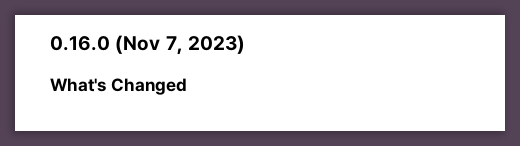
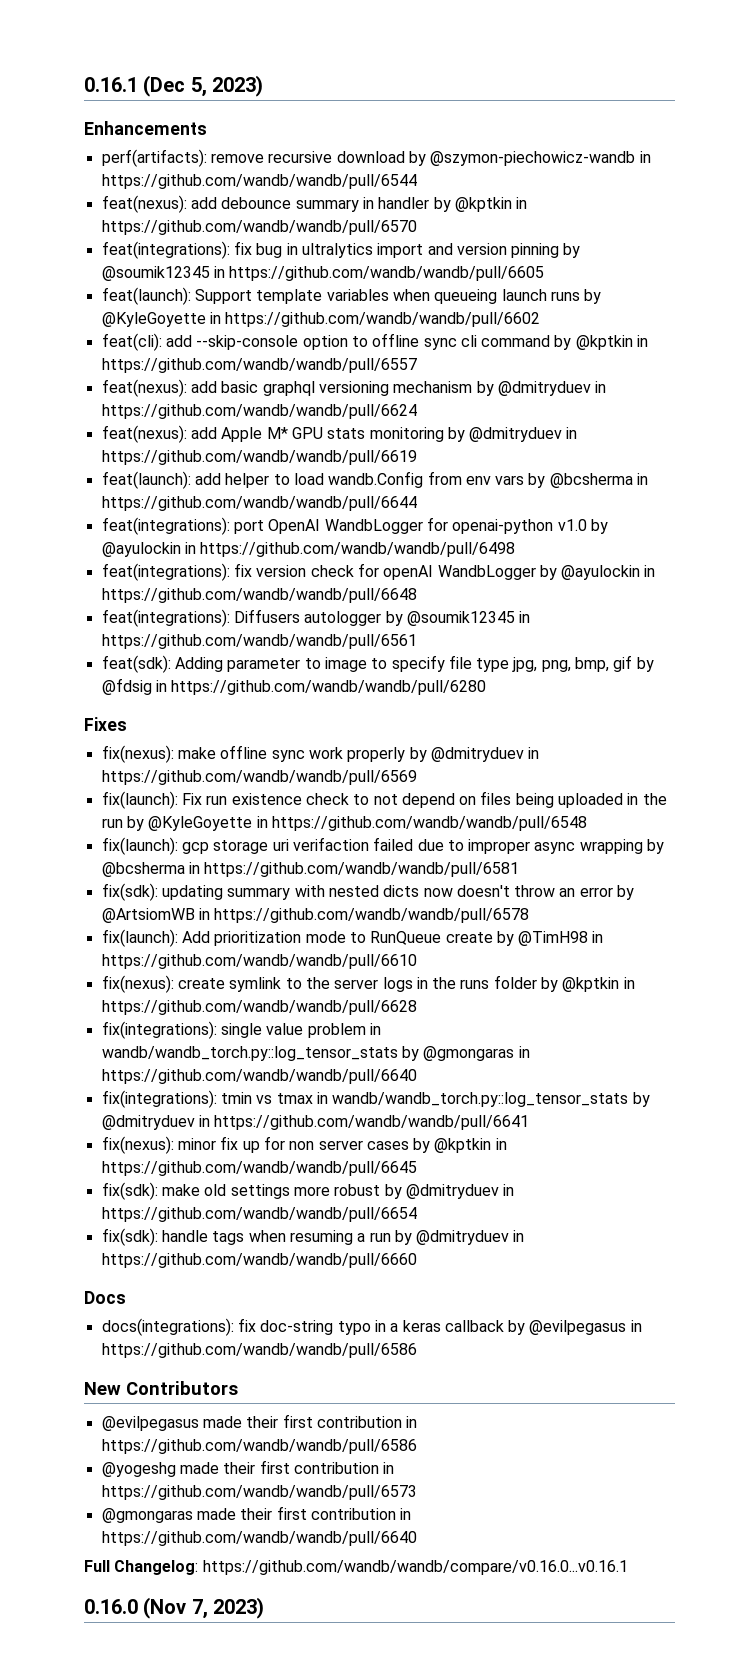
(50, 43) none -> [84,75,264,97] [84,121,207,135] [101,149,651,167] [101,174,417,189] [101,195,528,213] [101,220,417,235] [101,241,581,259] [101,266,545,281] [101,287,602,305] [101,312,541,327] [101,333,649,351] [101,358,417,373] [101,379,607,397] [101,404,417,419] [101,425,578,443] [101,450,417,465] [101,471,649,489] [101,496,417,511] [101,517,608,535] [101,542,516,557] [101,563,656,581] [101,588,417,603] [101,609,531,627] [101,634,417,649] [101,655,654,673] [101,678,487,695] [84,717,127,731] [101,745,540,763] [101,770,417,785] [101,791,667,809] [101,816,587,831] [101,837,665,855] [101,862,520,877] [101,883,635,901] [101,908,530,923] [101,929,604,947] [101,954,417,969] [101,975,635,993] [101,1000,417,1015] [101,1021,381,1039] [101,1046,530,1061] [101,1069,417,1084] [101,1090,650,1108] [101,1115,530,1130] [101,1136,507,1154] [101,1161,417,1176] [101,1182,515,1200] [101,1207,417,1222] [101,1228,525,1246] [101,1253,417,1268] [84,1291,126,1304] [101,1318,642,1336] [101,1343,417,1358] [84,1381,238,1395] [101,1414,418,1431] [101,1439,417,1454] [101,1460,395,1477] [101,1485,417,1500] [101,1506,412,1523] [101,1531,417,1546] [84,1560,628,1575] 0.16.1 (Dec 5, 2023) // Enhancements // perf(artifacts): remove recursive download by @szymon-piechowicz-wandb in https://github.com/wandb/wandb/pull/6544 // feat(nexus): add debounce summary in handler by @kptkin in https://github.com/wandb/wandb/pull/6570 // feat(integrations): fix bug in ultralytics import and version pinning by @soumik12345 in https://github.com/wandb/wandb/pull/6605 // feat(launch): Support template variables when queueing launch runs by @KyleGoyette in https://github.com/wandb/wandb/pull/6602 // feat(cli): add --skip-console option to offline sync cli command by @kptkin in https://github.com/wandb/wandb/pull/6557 // feat(nexus): add basic graphql versioning mechanism by @dmitryduev in https://github.com/wandb/wandb/pull/6624 // feat(nexus): add Apple M* GPU stats monitoring by @dmitryduev in https://github.com/wandb/wandb/pull/6619 // feat(launch): add helper to load wandb.Config from env vars by @bcsherma in https://github.com/wandb/wandb/pull/6644 // feat(integrations): port OpenAI WandbLogger for openai-python v1.0 by @ayulockin in https://github.com/wandb/wandb/pull/6498 // feat(integrations): fix version check for openAI WandbLogger by @ayulockin in https://github.com/wandb/wandb/pull/6648 // feat(integrations): Diffusers autologger by @soumik12345 in https://github.com/wandb/wandb/pull/6561 // feat(sdk): Adding parameter to image to specify file type jpg, png, bmp, gif by @fdsig in https://github.com/wandb/wandb/pull/6280 // Fixes // fix(nexus): make offline sync work properly by @dmitryduev in https://github.com/wandb/wandb/pull/6569 // fix(launch): Fix run existence check to not depend on files being uploaded in the run by @KyleGoyette in https://github.com/wandb/wandb/pull/6548 // fix(launch): gcp storage uri verifaction failed due to improper async wrapping by @bcsherma in https://github.com/wandb/wandb/pull/6581 // fix(sdk): updating summary with nested dicts now doesn't throw an error by @ArtsiomWB in https://github.com/wandb/wandb/pull/6578 // fix(launch): Add prioritization mode to RunQueue create by @TimH98 in https://github.com/wandb/wandb/pull/6610 // fix(nexus): create symlink to the server logs in the runs folder by @kptkin in https://github.com/wandb/wandb/pull/6628 // fix(integrations): single value problem in wandb/wandb_torch.py::log_tensor_stats by @gmongaras in https://github.com/wandb/wandb/pull/6640 // fix(integrations): tmin vs tmax in wandb/wandb_torch.py::log_tensor_stats by @dmitryduev in https://github.com/wandb/wandb/pull/6641 // fix(nexus): minor fix up for non server cases by @kptkin in https://github.com/wandb/wandb/pull/6645 // fix(sdk): make old settings more robust by @dmitryduev in https://github.com/wandb/wandb/pull/6654 // fix(sdk): handle tags when resuming a run by @dmitryduev in https://github.com/wandb/wandb/pull/6660 // Docs // docs(integrations): fix doc-string typo in a keras callback by @evilpegasus in https://github.com/wandb/wandb/pull/6586 // New Contributors // @evilpegasus made their first contribution in https://github.com/wandb/wandb/pull/6586 // @yogeshg made their first contribution in https://github.com/wandb/wandb/pull/6573 // @gmongaras made their first contribution in https://github.com/wandb/wandb/pull/6640 // Full Changelog: https://github.com/wandb/wandb/compare/v0.16.0...v0.16.1 //
[50,78,187,95] // What's Changed -> (265, 1608) none

